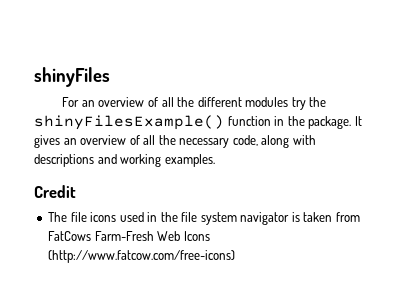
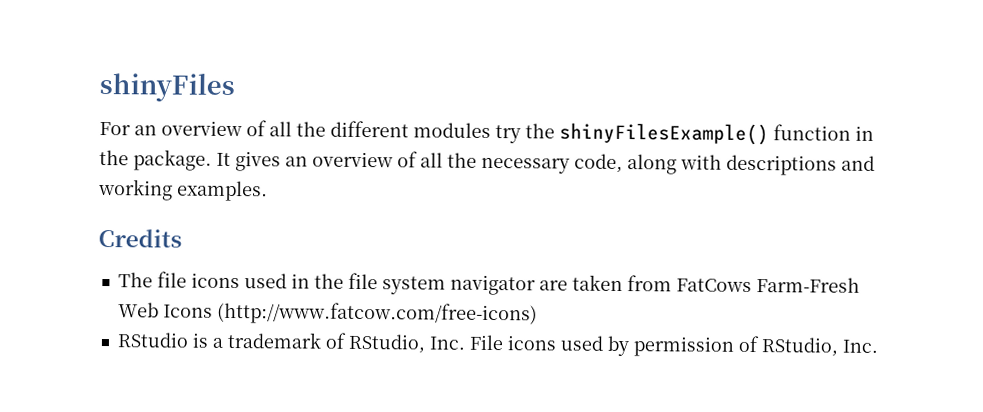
[34,185,76,198] Credit -> [98,228,182,248] Credits
[291,212,300,222] is -> [538,280,568,291] are
(236, 256) none -> [116,331,878,357] // RStudio is a trademark of RStudio, Inc. File icons used by permission of RStudio, Inc.

